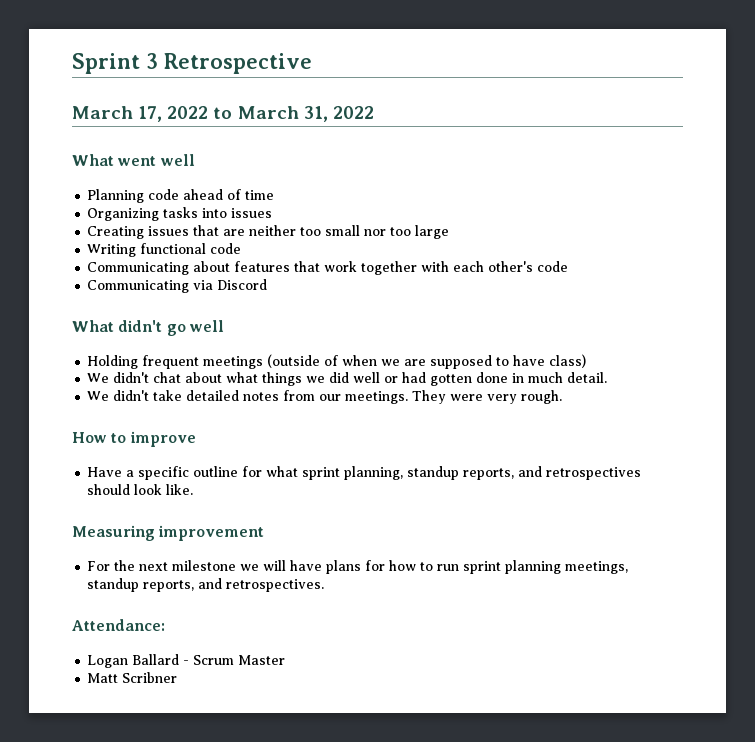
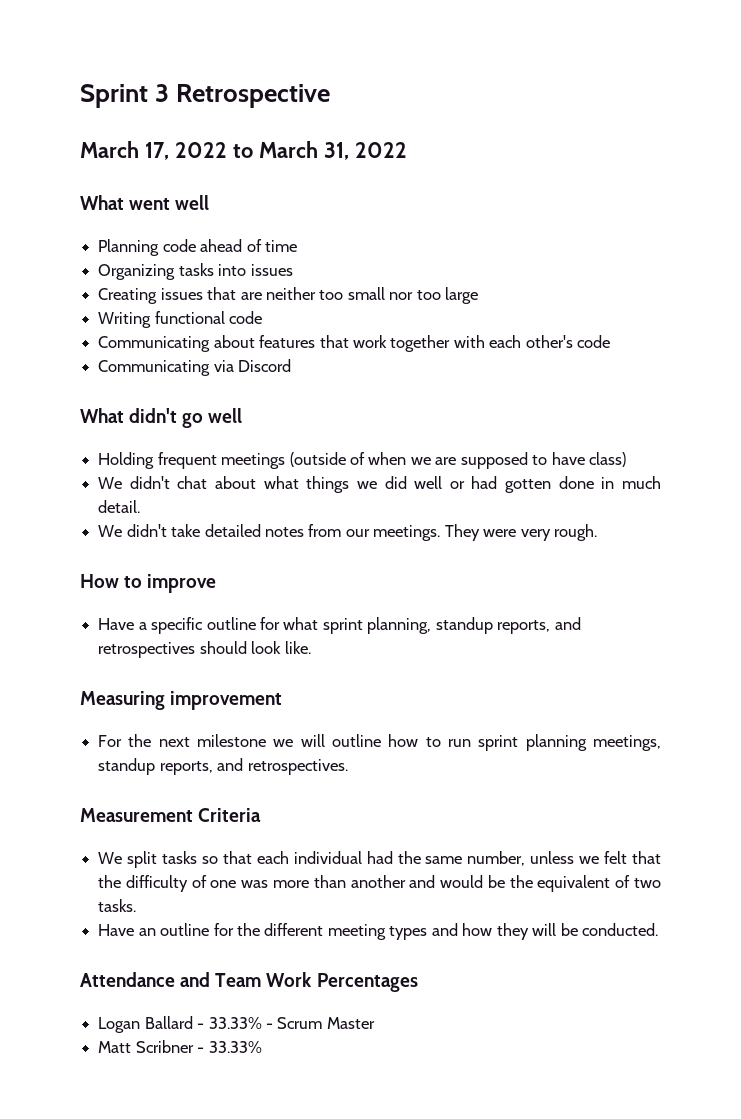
[290,560,386,574] have plans for -> [332,734,382,747] outline
[72,619,165,631] Attendance: -> [80,808,262,822] [98,851,661,868] [98,875,661,892] [98,899,137,912] [98,923,659,940] [80,972,418,992] Measurement Criteria // We split tasks so that each individual had the same number, unless we felt that the difficulty of one was more than another and would be the equivalent of two tasks. // Have an outline for the different meeting types and how they will be conducted. // Attendance and Team Work Percentages
(190, 662) none -> [208,1017,273,1029] 33.33% -
(178, 677) none -> [197,1041,262,1053] - 33.33%

